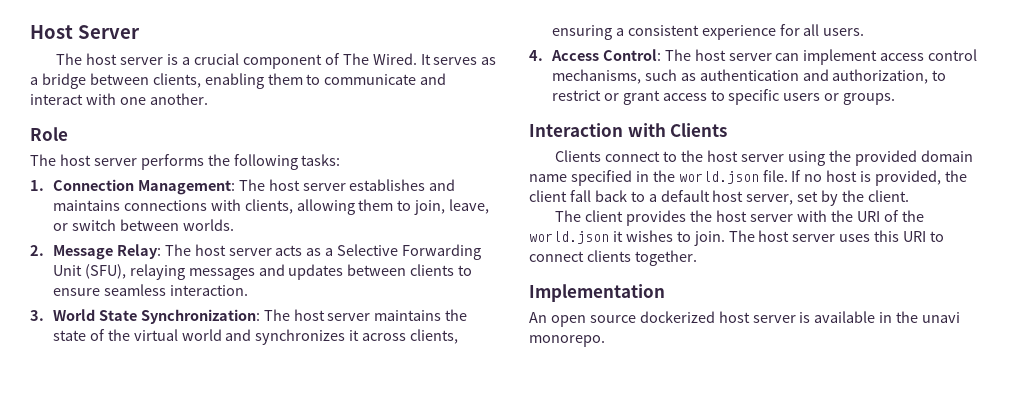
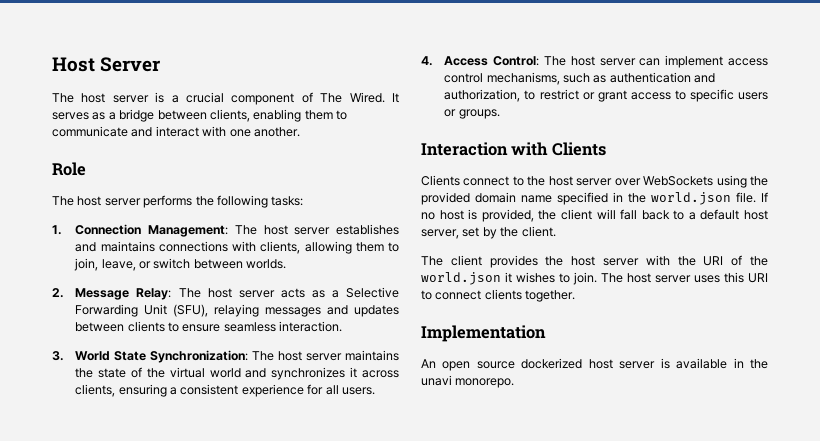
(784, 158) none -> [614,176,714,186] over WebSockets
(567, 196) none -> [596,209,616,219] will

